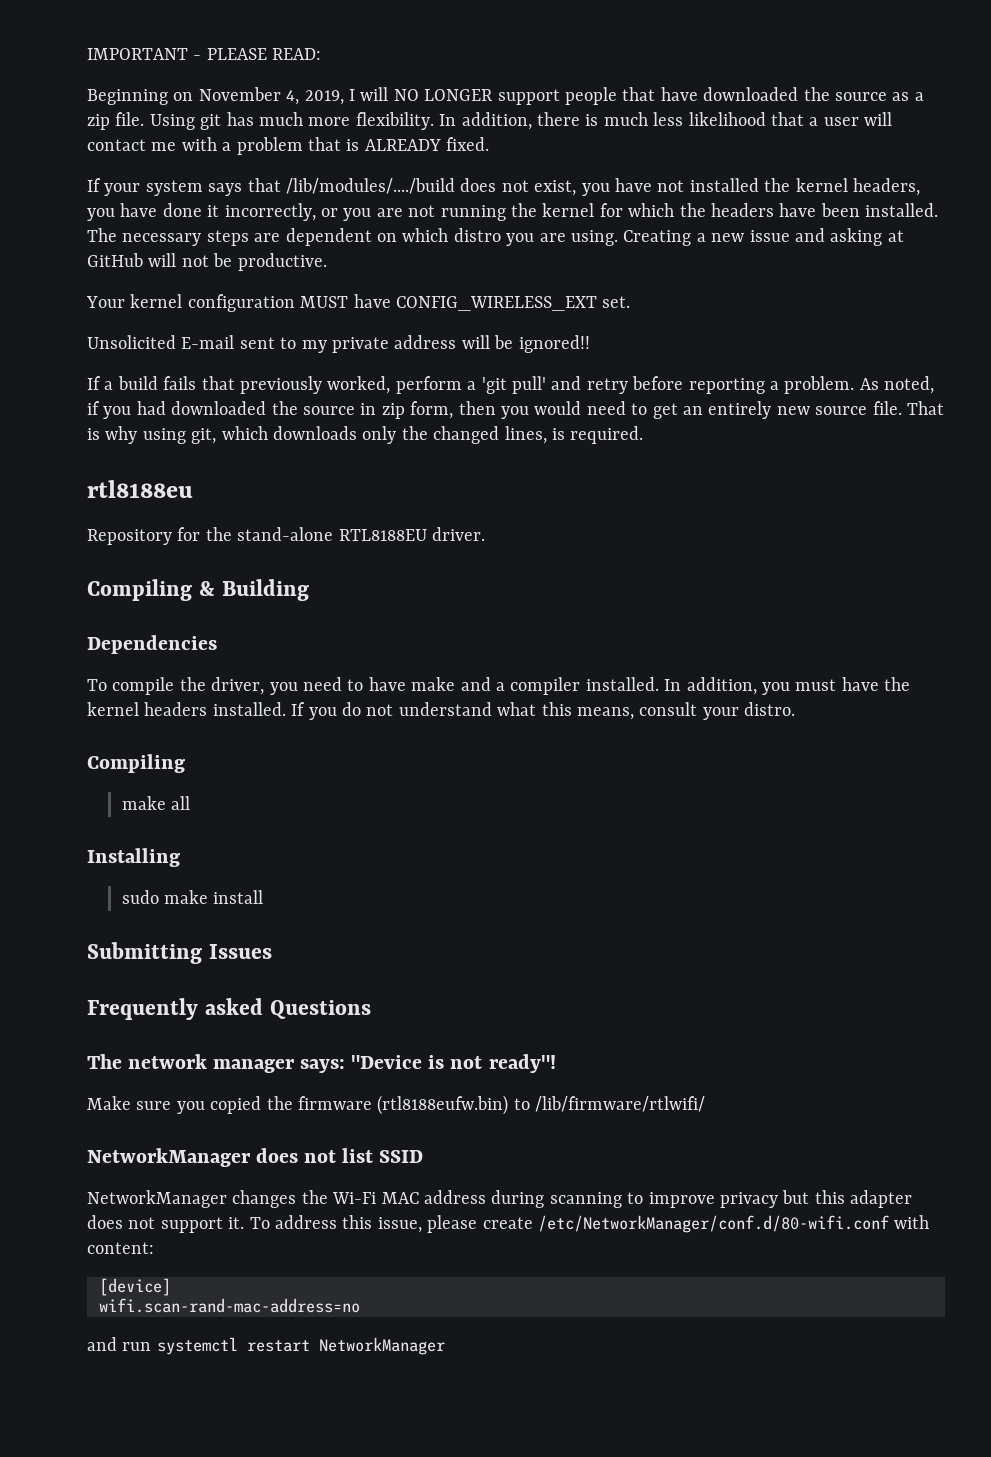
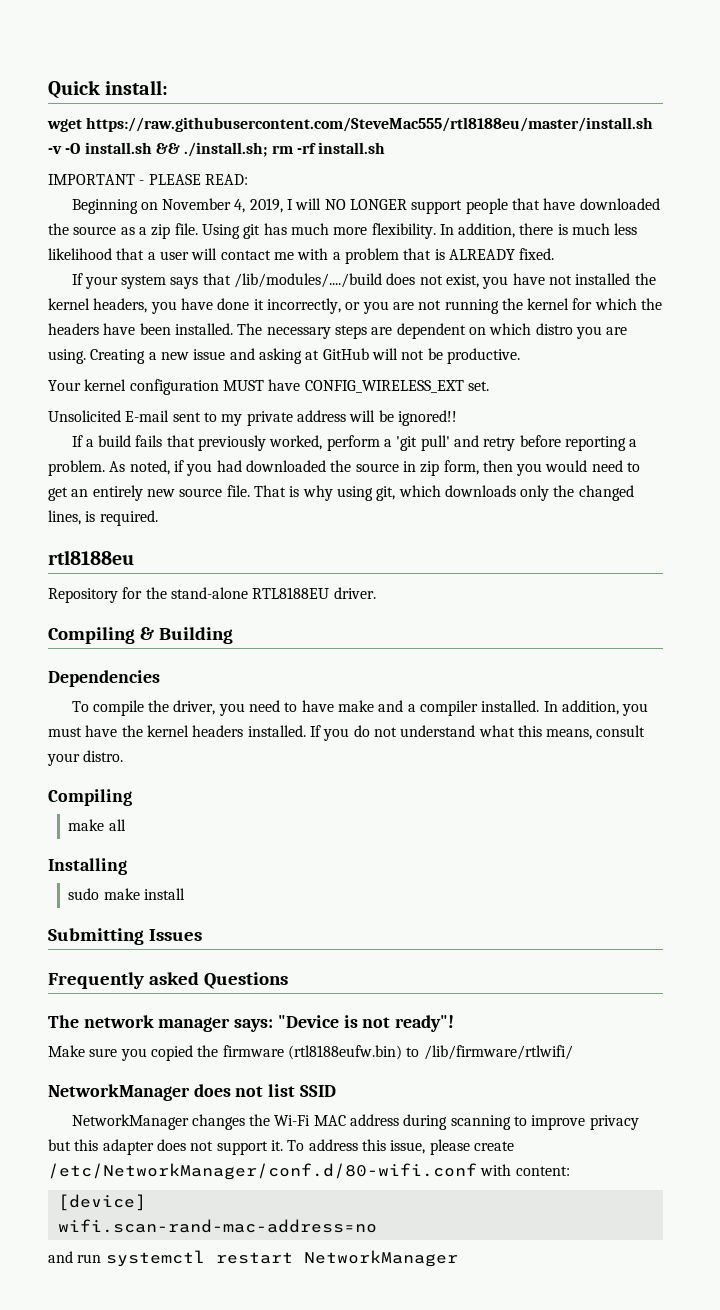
(87, 54) none -> [48,80,169,99] [47,117,654,132] [48,142,386,157] Quick install: // wget https://raw.githubusercontent.com/SteveMac555/rtl8188eu/master/install.sh -v -O install.sh && ./install.sh; rm -rf install.sh //

